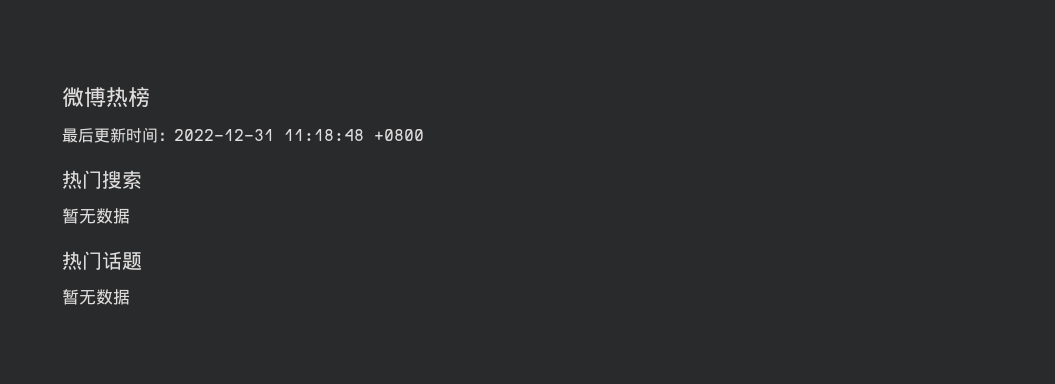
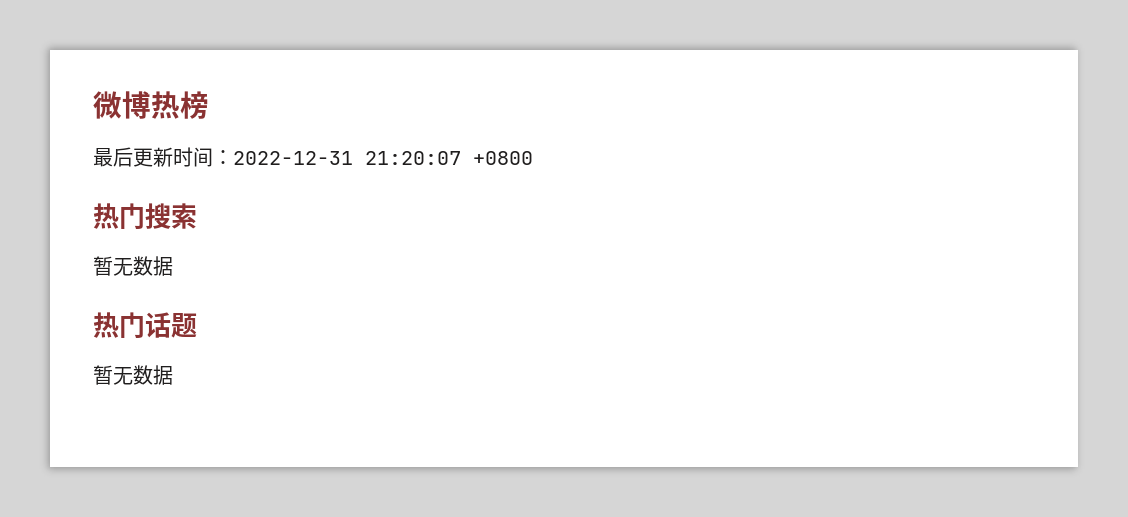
[284,129,364,141] 11:18:48 -> [365,151,461,165] 21:20:07

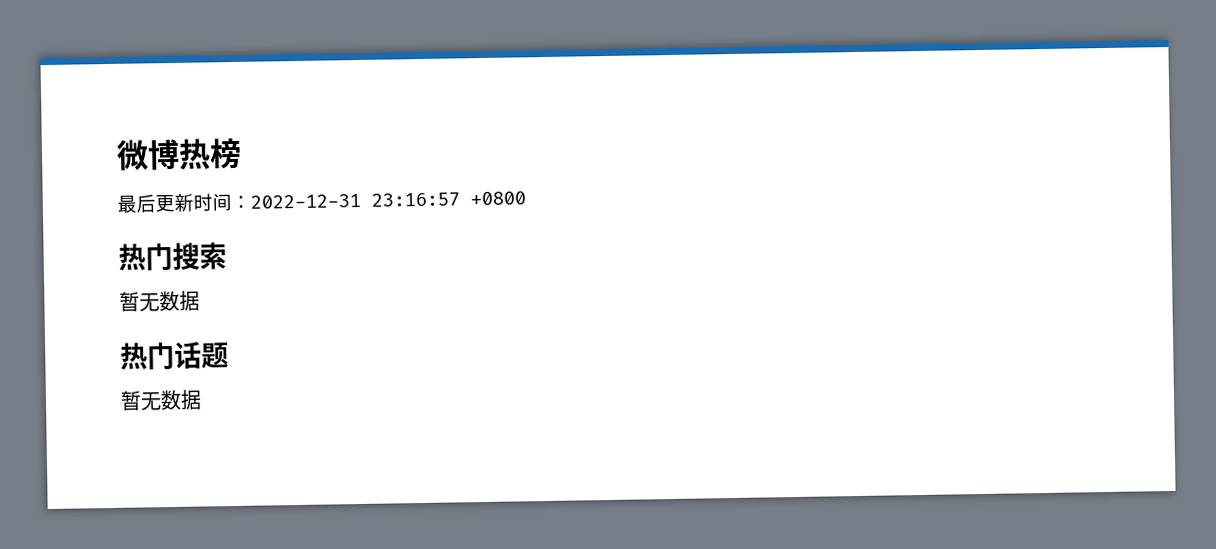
[365,151,461,165] 21:20:07 -> [371,192,460,207] 23:16:57

